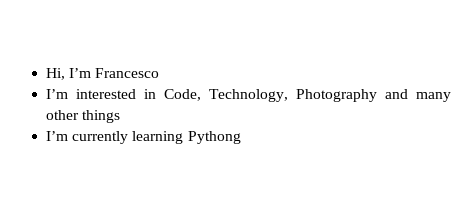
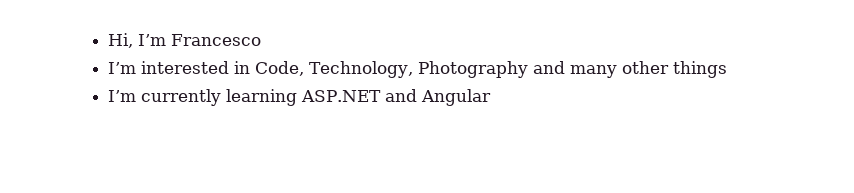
[187,131,241,144] Pythong -> [301,89,492,106] ASP.NET and Angular

